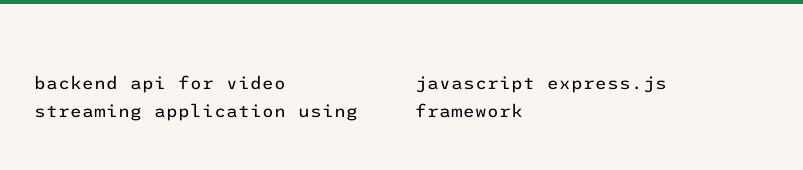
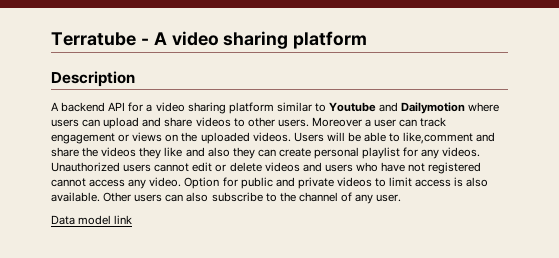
[34,75,286,93] [34,103,358,121] [415,76,667,93] [415,103,523,118] backend api for video streaming application using javascript express.js framework -> [51,31,368,49] [51,71,135,87] [51,102,500,114] [51,117,447,129] [51,132,496,144] [51,147,481,159] [51,162,482,174] [51,177,489,189] [51,192,402,204] [51,215,133,225] Terratube - A video sharing platform // Description // A backend API for a video sharing platform similar to Youtube and Dailymotion where users can upload and share videos to other users. Moreover a user can track engagement or views on the uploaded videos. Users will be able to like,comment and share the videos they like and also they can create personal playlist for any videos. Unauthorized users cannot edit or delete videos and users who have not registered cannot access any video. Option for public and private videos to limit access is also available. Other users can also subscribe to the channel of any user. // Data model link

